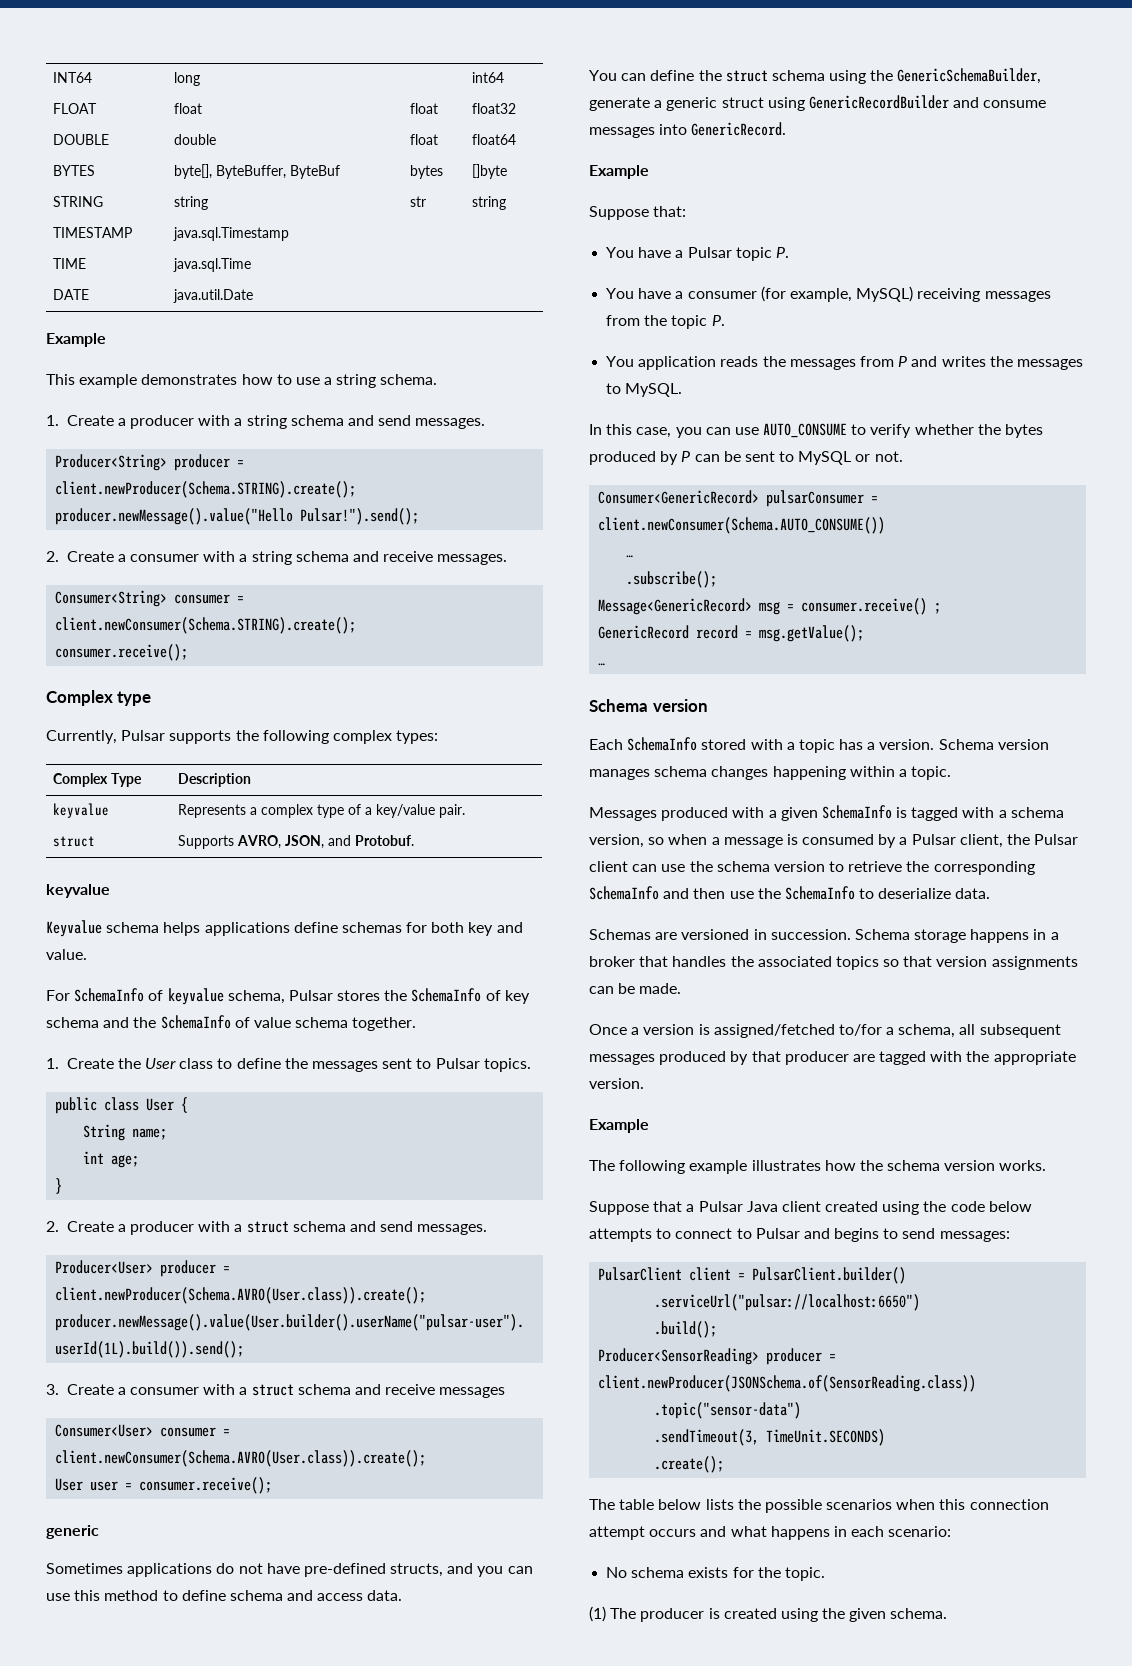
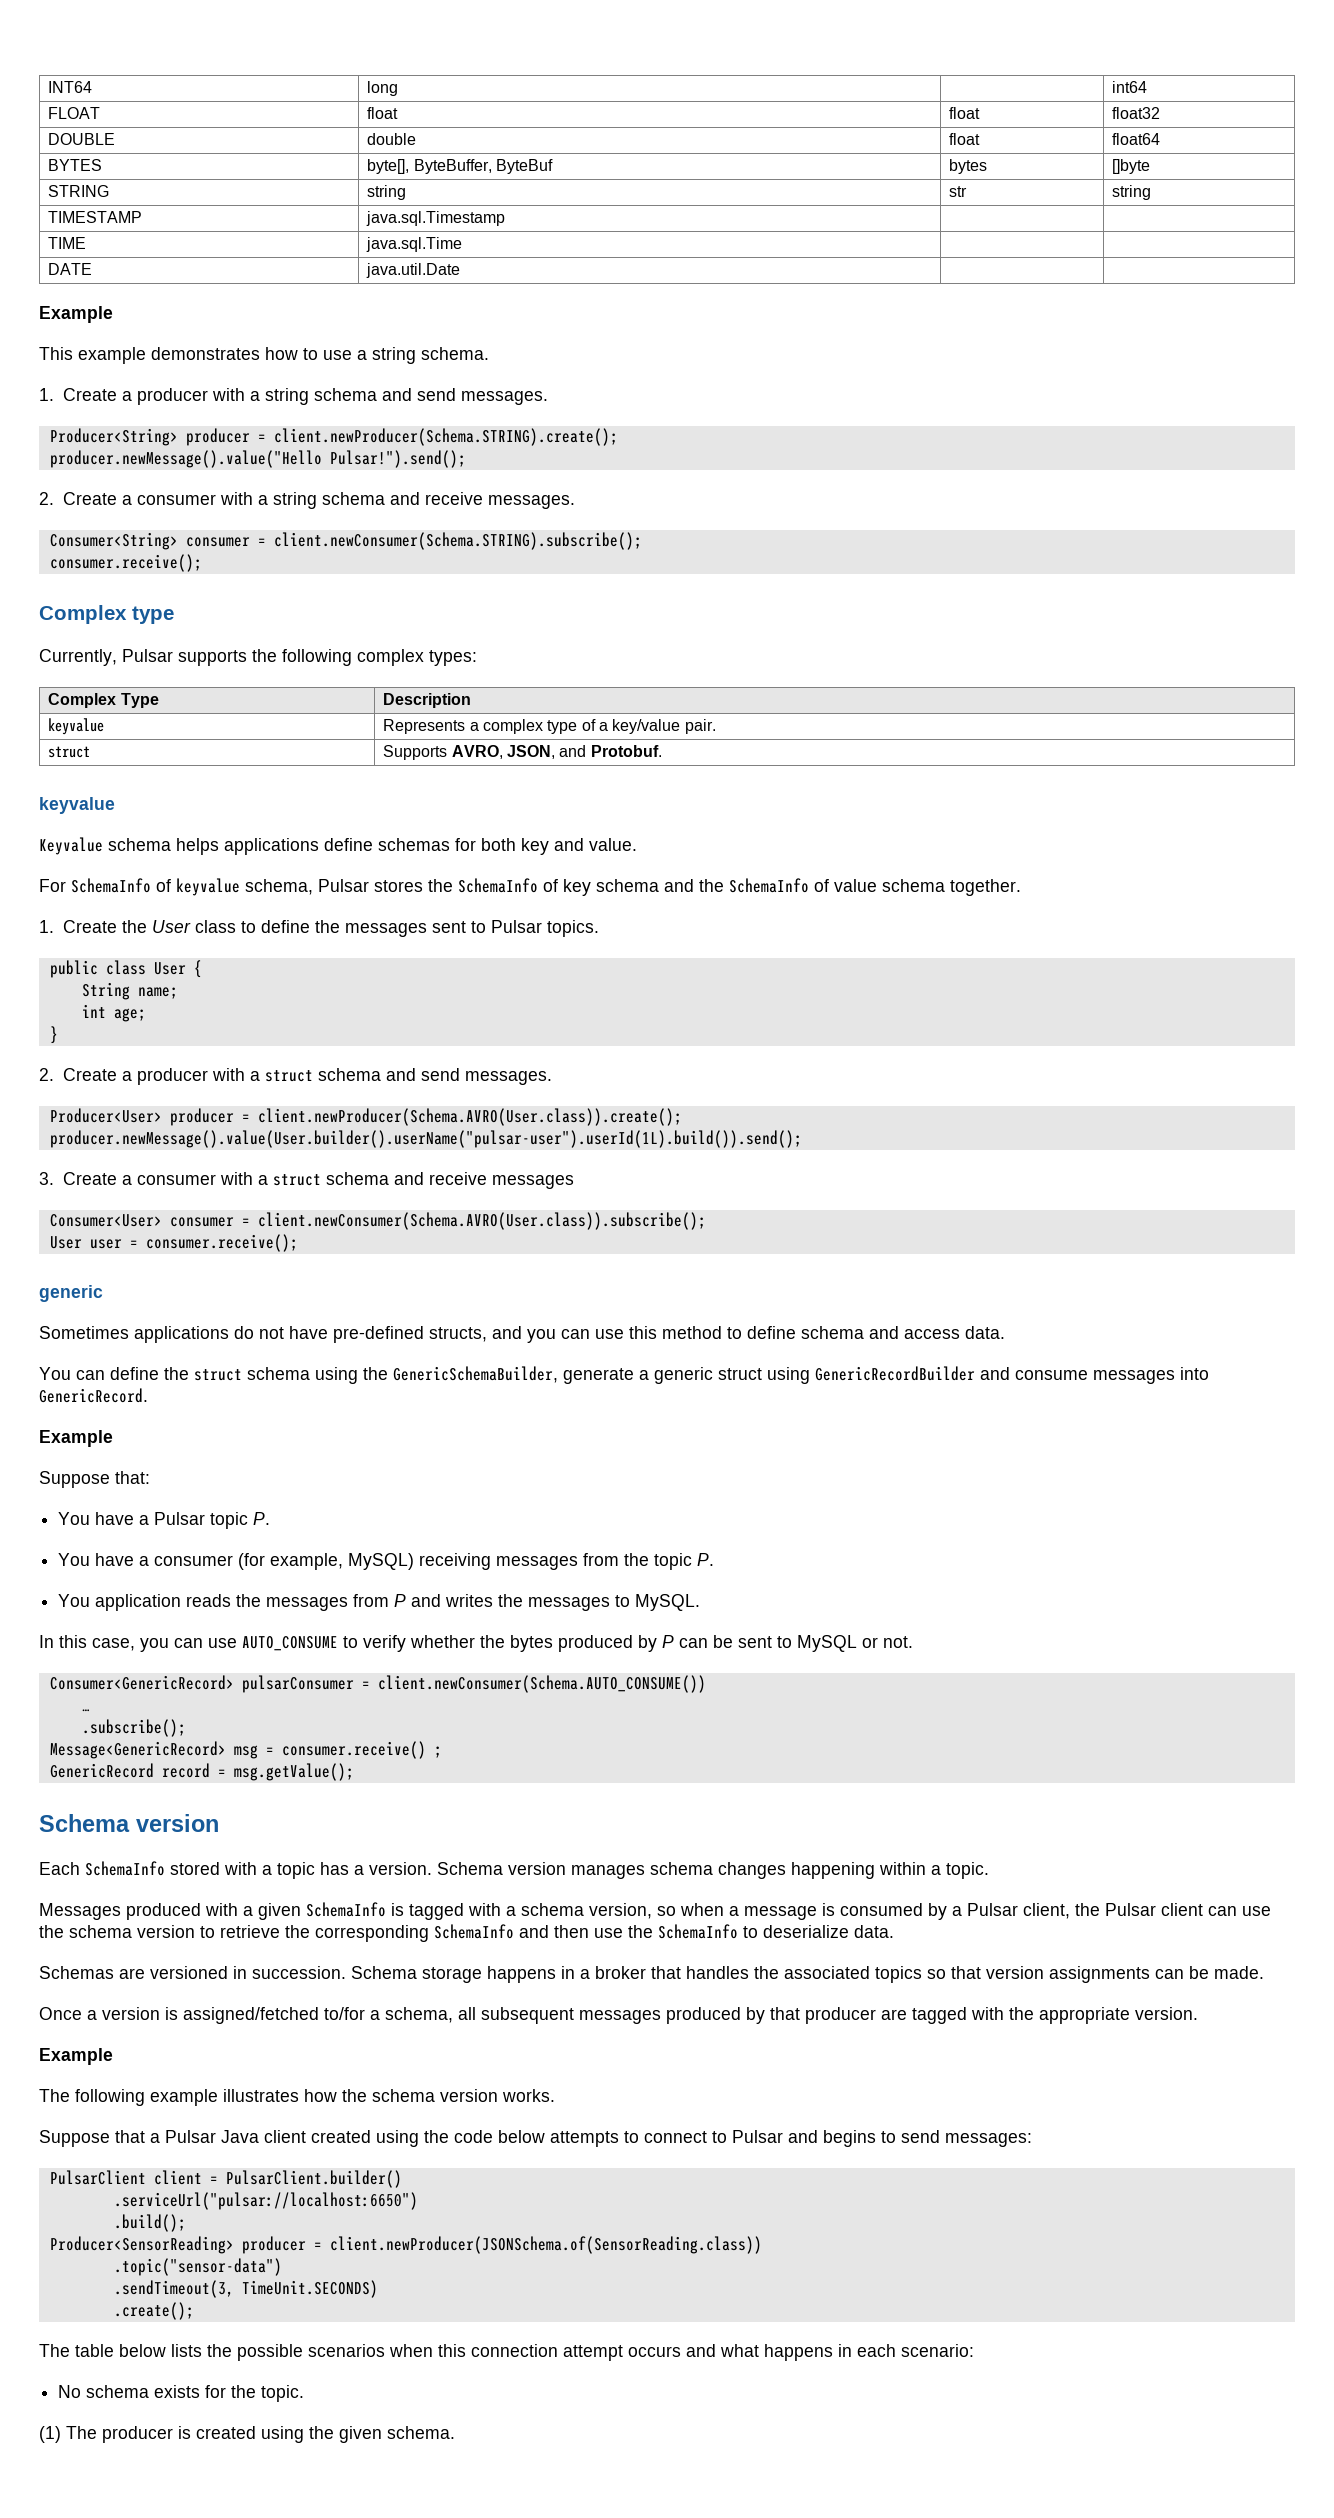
[55,617,357,634] client.newConsumer(Schema.STRING).create(); -> [273,532,642,550] client.newConsumer(Schema.STRING).subscribe();
[55,1450,427,1467] client.newConsumer(Schema.AVRO(User.class)).create(); -> [257,1212,706,1230] client.newConsumer(Schema.AVRO(User.class)).subscribe();
[598,663,606,666] // … -> (354, 1772) none

